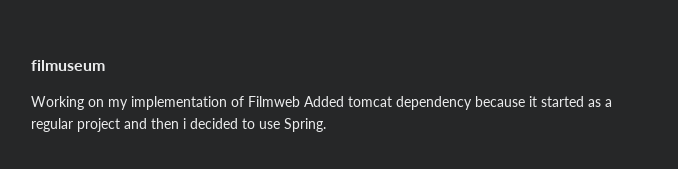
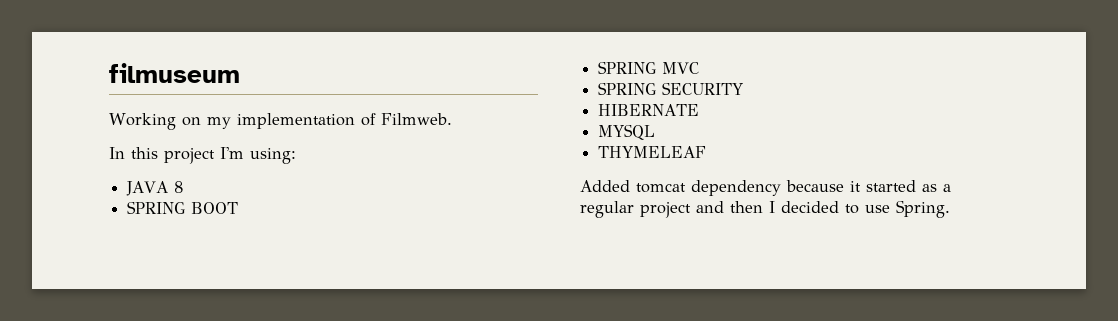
[248,96,300,107] Filmweb -> [380,113,452,125] [109,147,296,164] [126,181,184,196] [127,201,239,214] [598,61,700,74] [598,82,744,95] [598,104,700,116] [598,124,656,140] [598,146,707,158] Filmweb. // In this project I'm using: // JAVA 8 // SPRING BOOT // SPRING MVC // SPRING SECURITY // HIBERNATE // MYSQL // THYMELEAF //
[183,118,186,129] i -> [769,201,775,213] I

